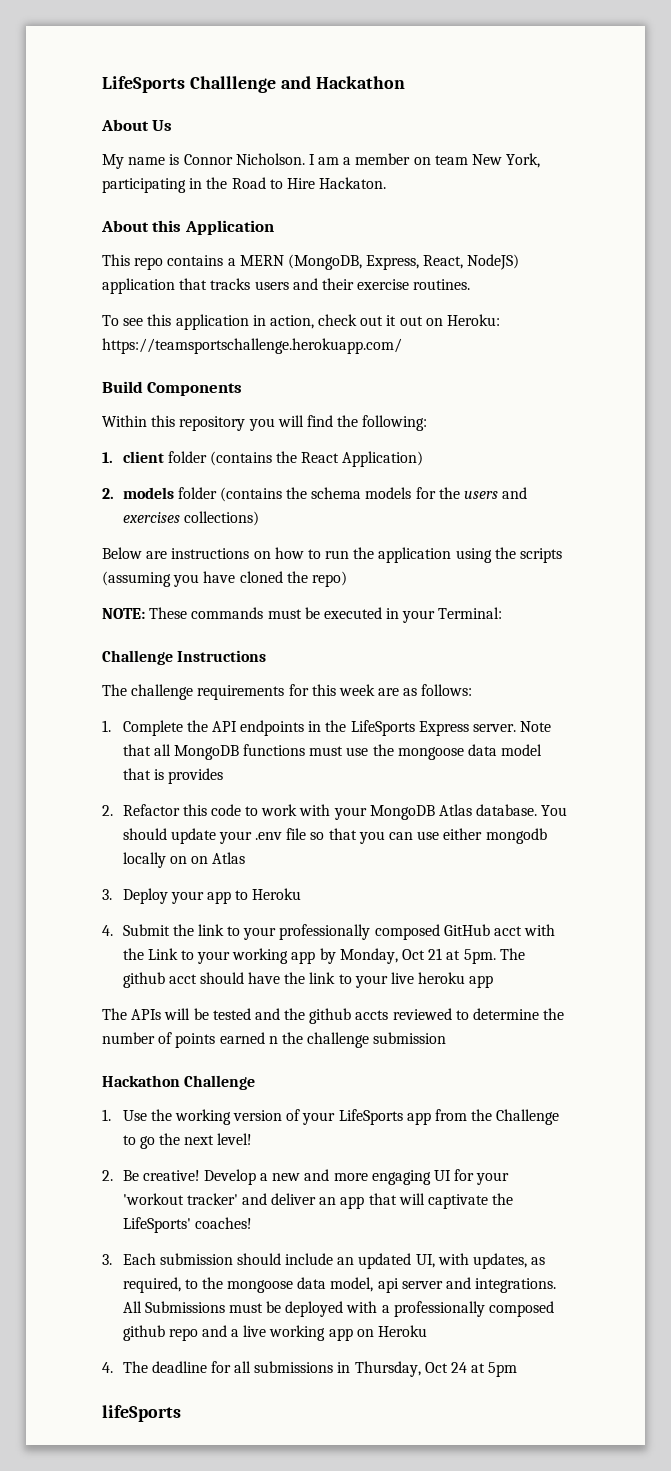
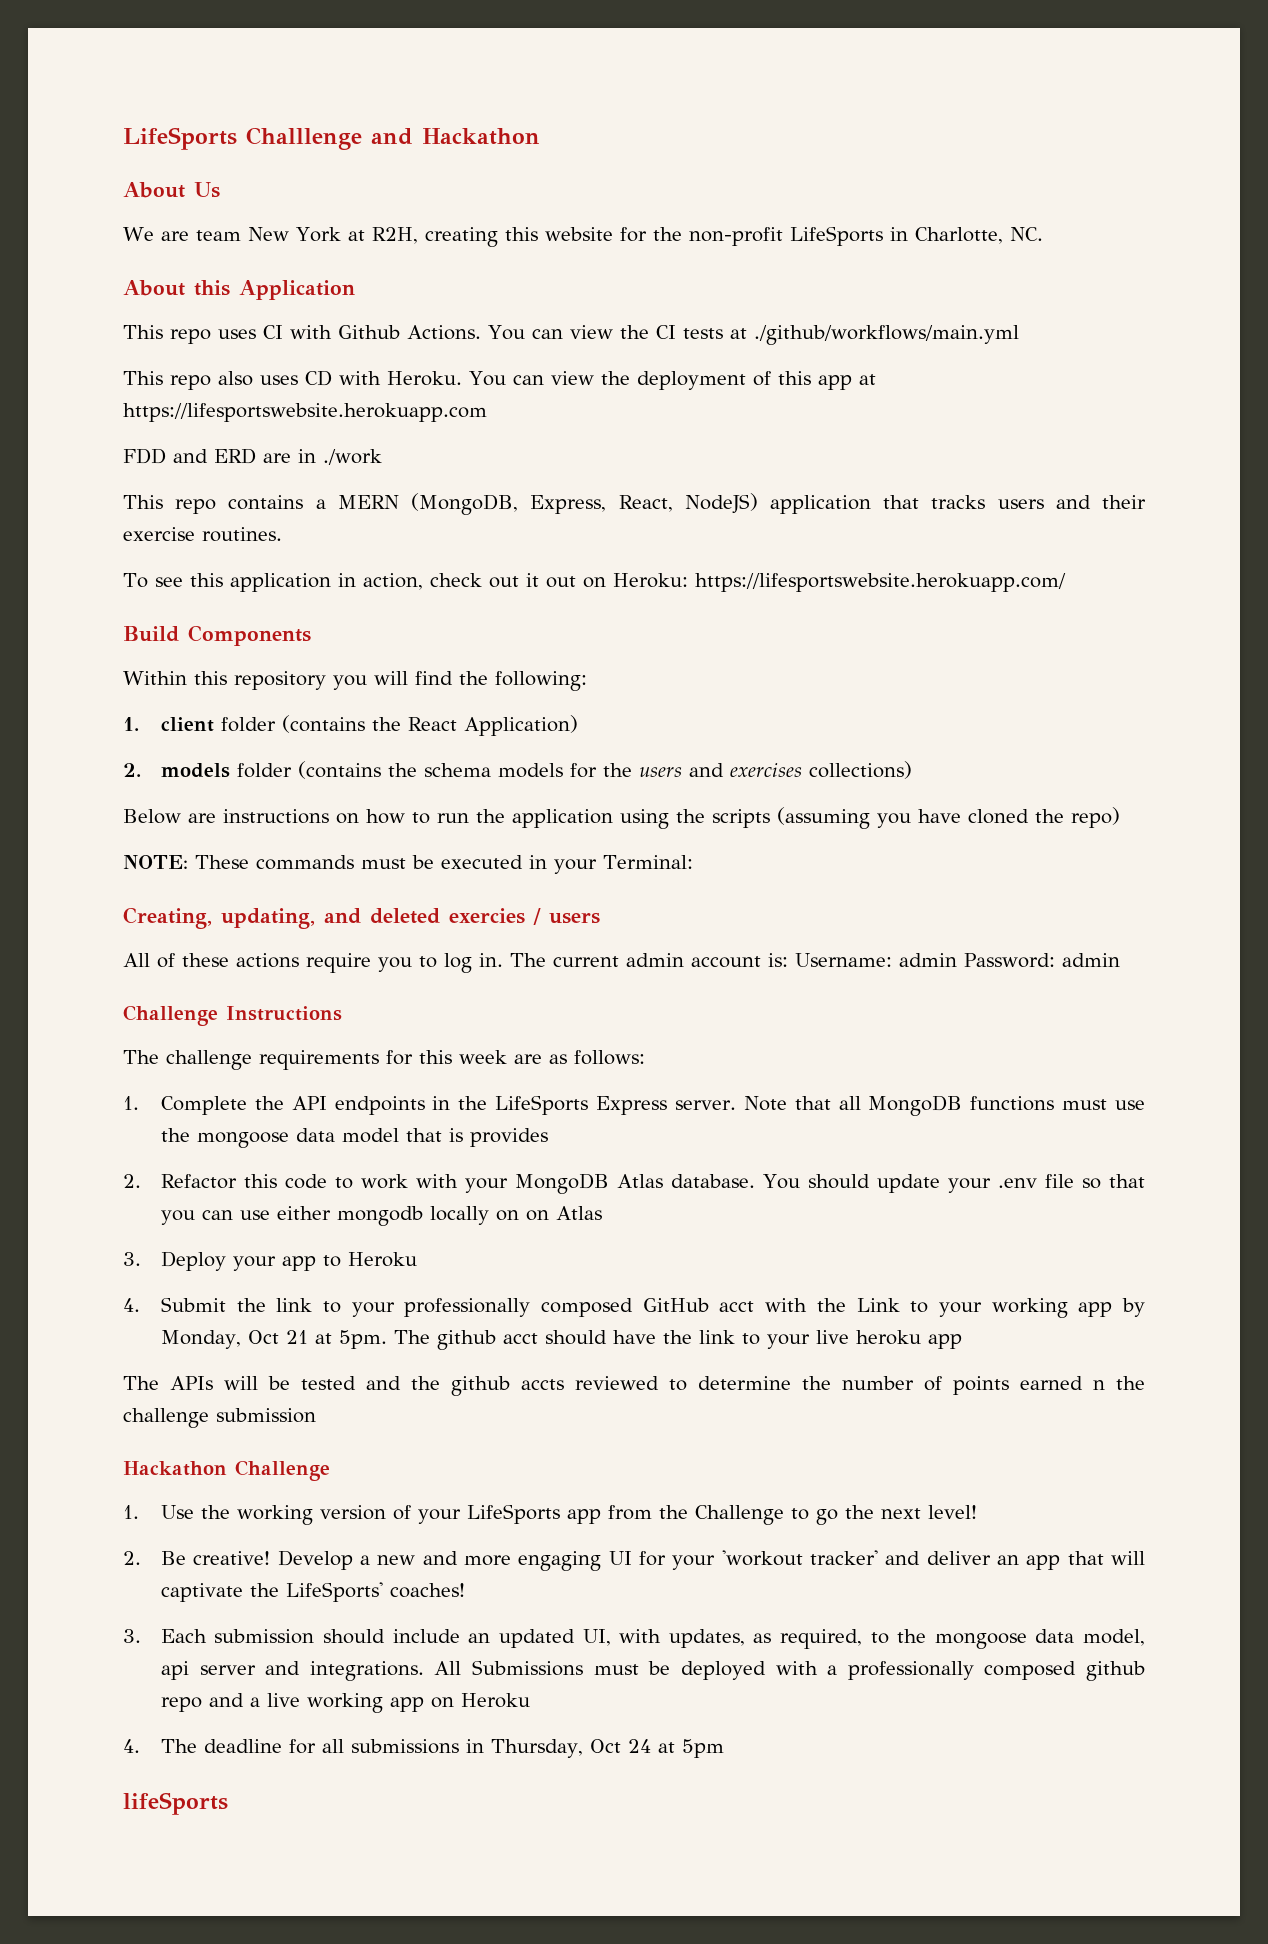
[102,153,541,169] [102,177,387,193] [101,220,274,235] My name is Connor Nicholson. I am a member on team New York, participating in the Road to Hire Hackaton. // About this Application -> [123,226,1043,247] [123,280,355,300] [123,325,1019,345] [123,370,876,390] [123,403,487,422] [123,448,382,465] We are team New York at R2H, creating this website for the non-profit LifeSports in Charlotte, NC. // About this Application // This repo uses CI with Github Actions. You can view the CI tests at ./github/workflows/main.yml // This repo also uses CD with Heroku. You can view the deployment of this app at https://lifesportswebsite.herokuapp.com // FDD and ERD are in ./work
[102,338,402,354] https://teamsportschallenge.herokuapp.com/ -> [694,573,1066,592] https://lifesportswebsite.herokuapp.com/
(503, 613) none -> [123,907,600,929] [123,953,1120,973] // Creating, updating, and deleted exercies / users // All of these actions require you to log in. The current admin account is: Username: admin Password: admin

